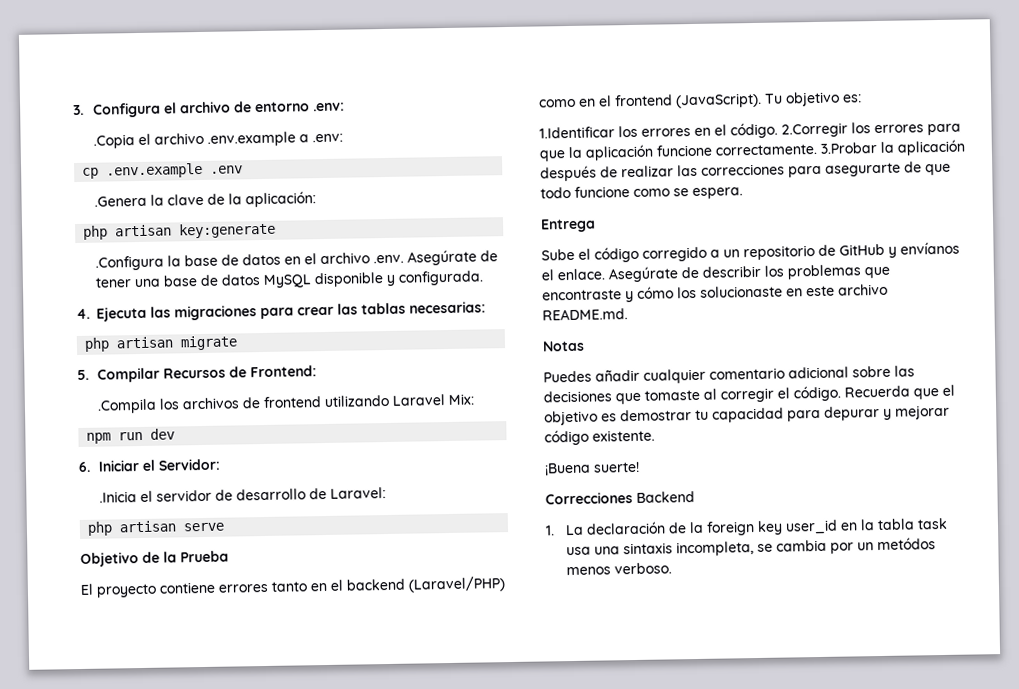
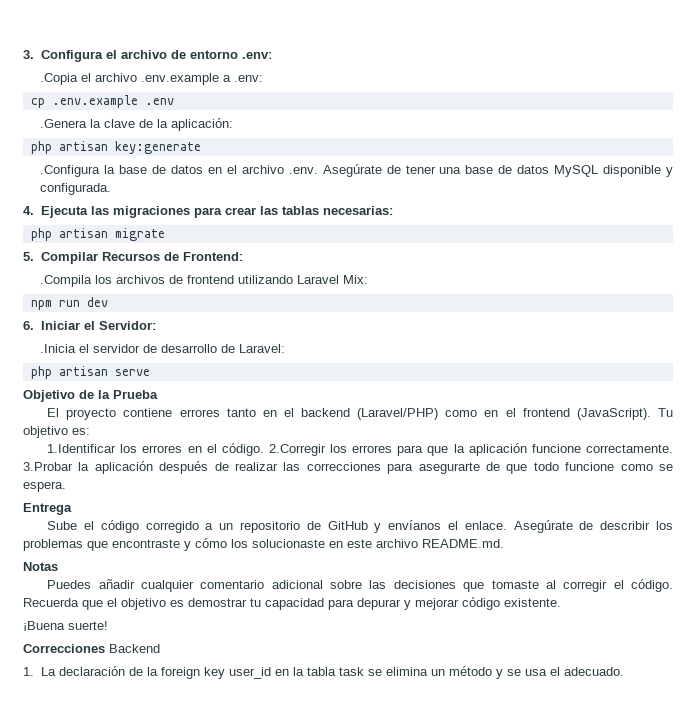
[566,537,937,557] [566,562,673,576] usa una sintaxis incompleta, se cambia por un metódos menos verboso. -> [367,666,624,679] se elimina un método y se usa el adecuado.

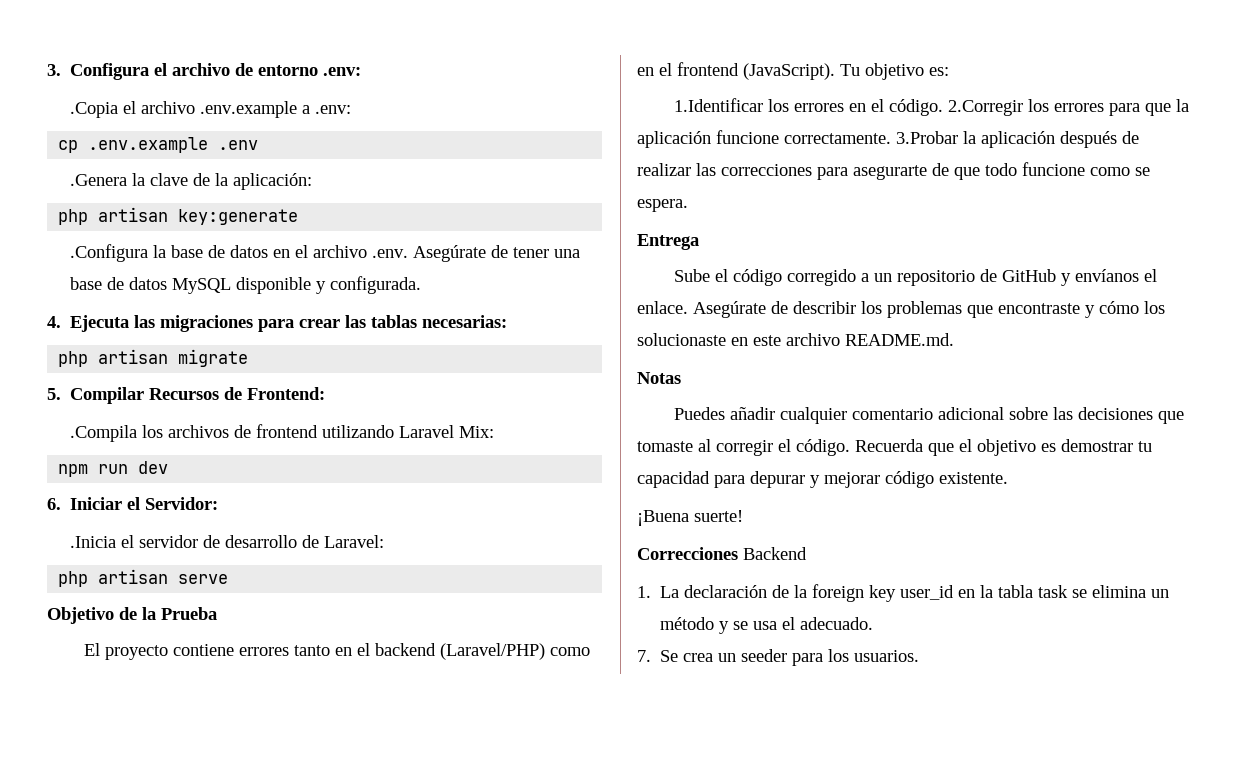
(624, 671) none -> [637,649,920,666] // 7. Se crea un seeder para los usuarios.

